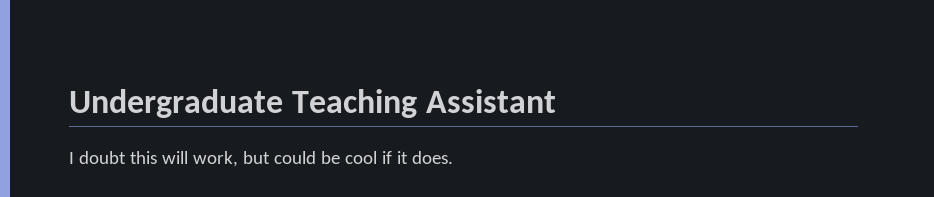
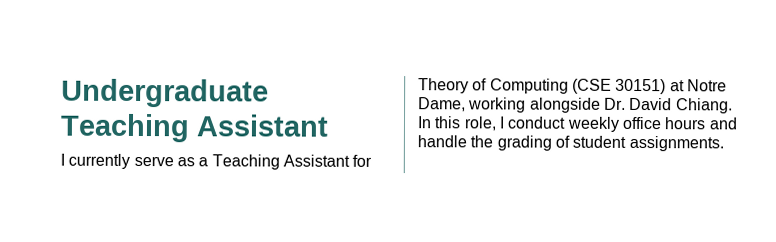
[78,151,453,167] doubt this will work, but could be cool if it does. -> [68,153,373,170] [418,78,727,95] [418,97,733,114] [417,116,738,132] [417,135,724,152] currently serve as a Teaching Assistant for Theory of Computing (CSE 30151) at Notre Dame, working alongside Dr. David Chiang. In this role, I conduct weekly office hours and handle the grading of student assignments.

